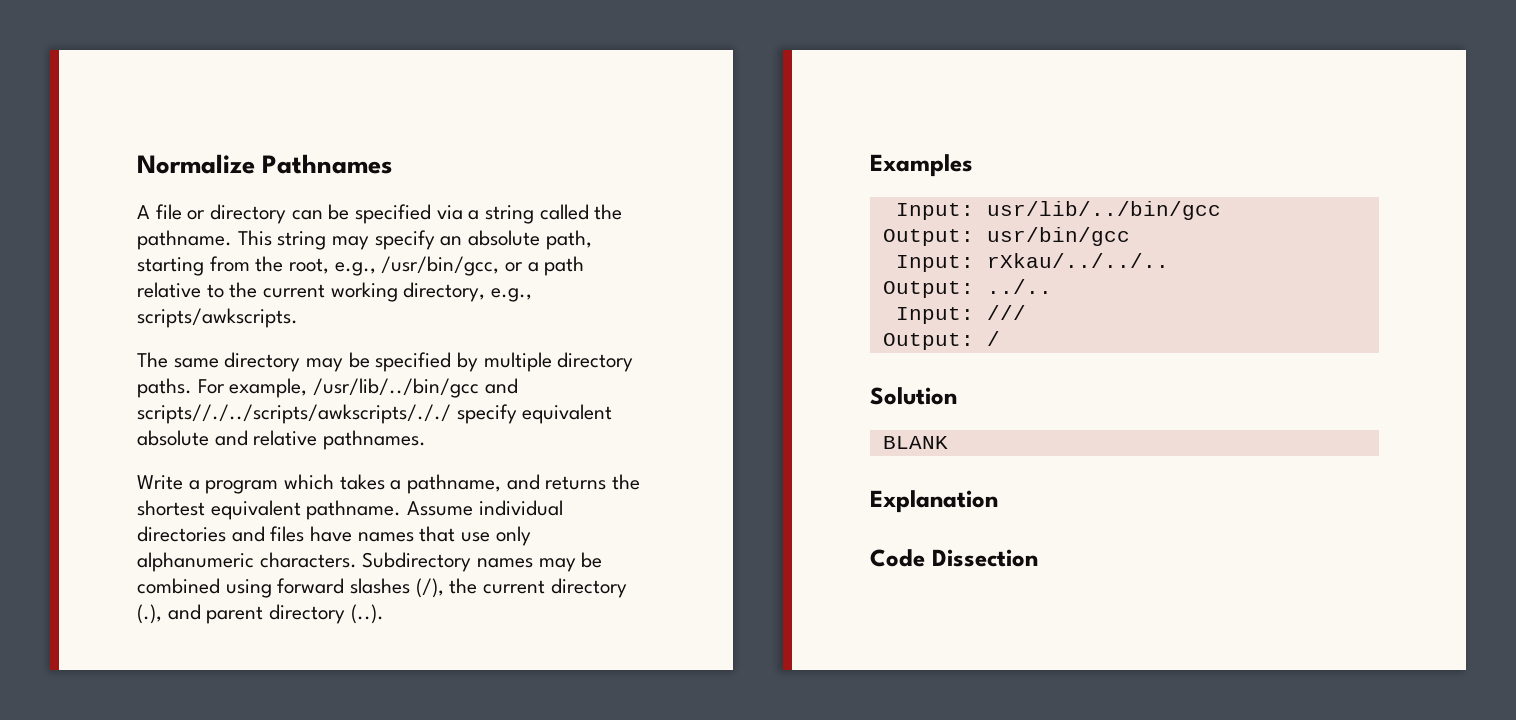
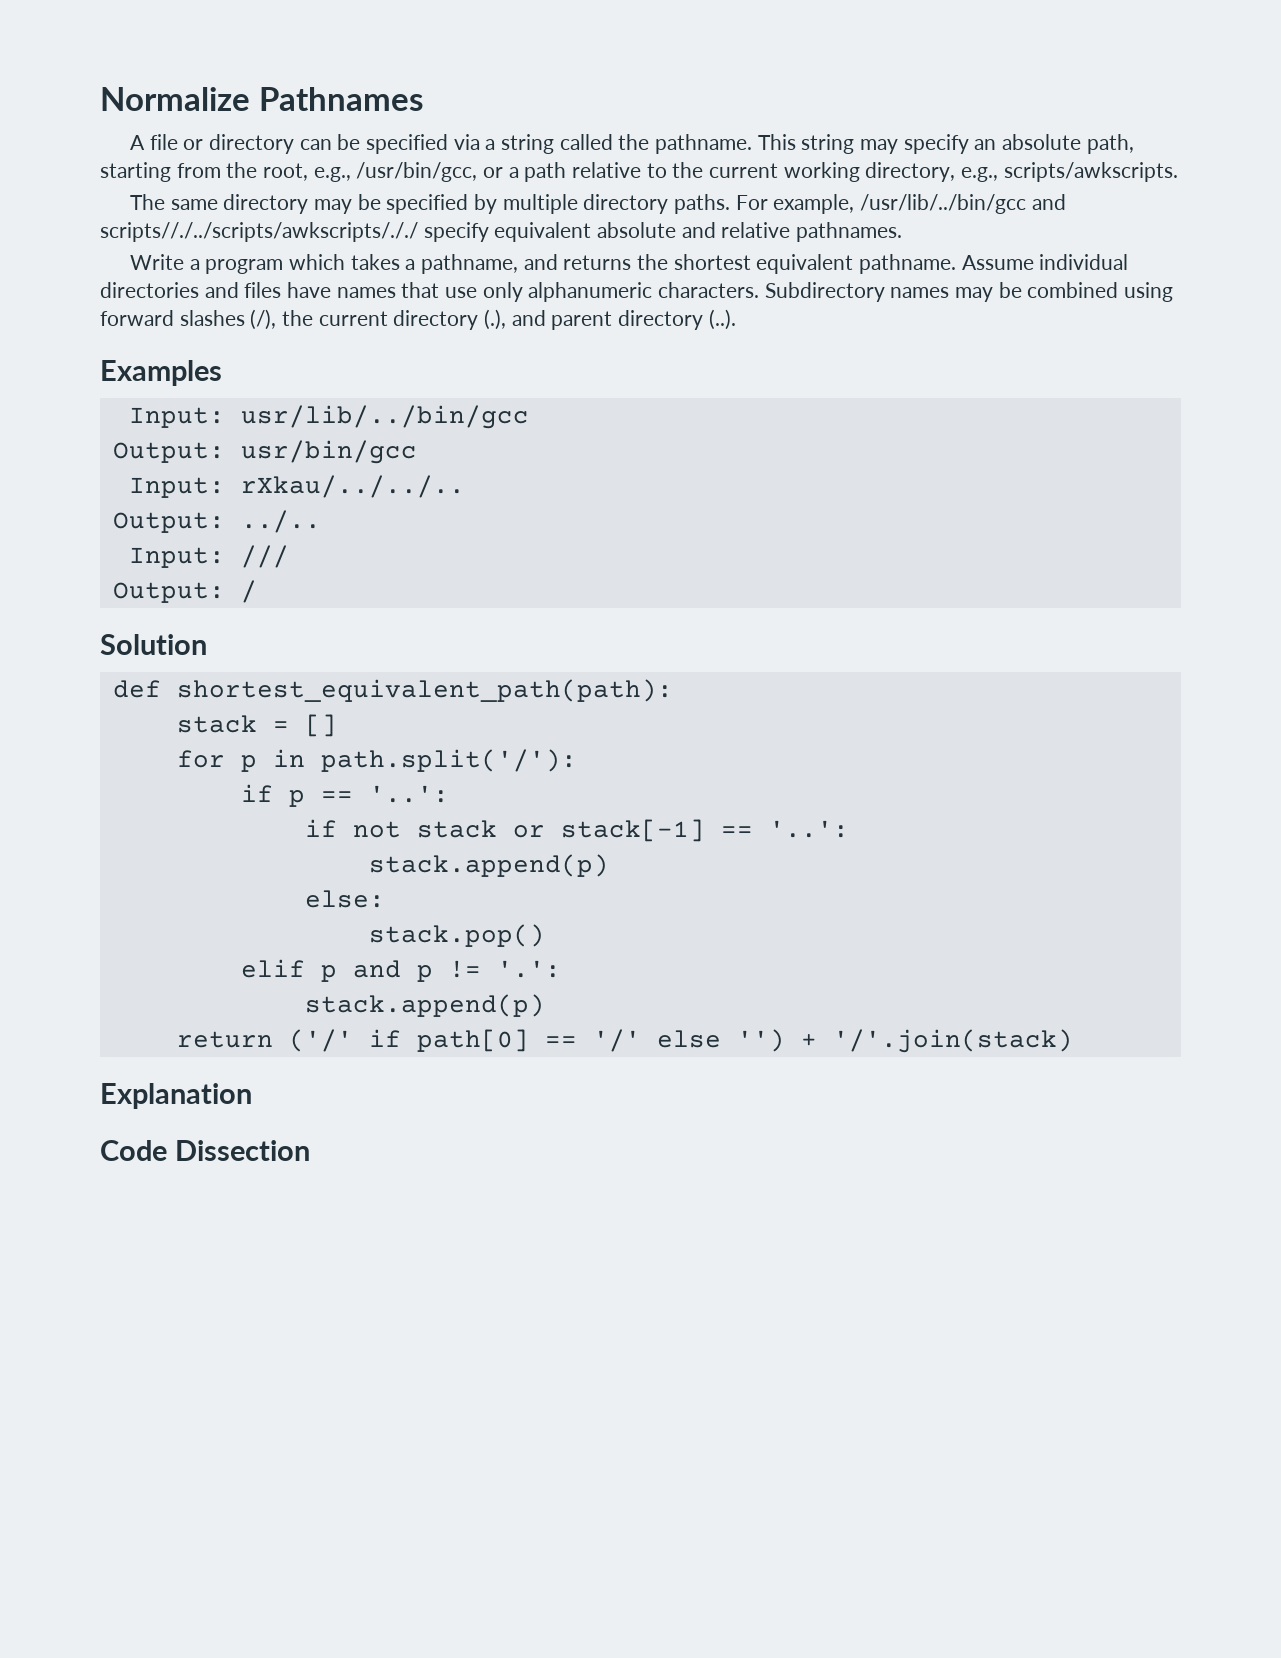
[882,436,948,449] BLANK -> [112,679,673,702] [176,714,337,737] [176,749,577,772] [240,784,449,807] [304,819,849,842] [368,854,609,877] [304,890,385,908] [368,924,545,947] [240,959,561,982] [304,994,545,1017] [176,1029,1073,1053] def shortest_equivalent_path(path): // stack = [] // for p in path.split('/'): // if p == '..': // if not stack or stack[-1] == '..': // stack.append(p) // else: // stack.pop() // elif p and p != '.': // stack.append(p) // return ('/' if path[0] == '/' else '') + '/'.join(stack)

